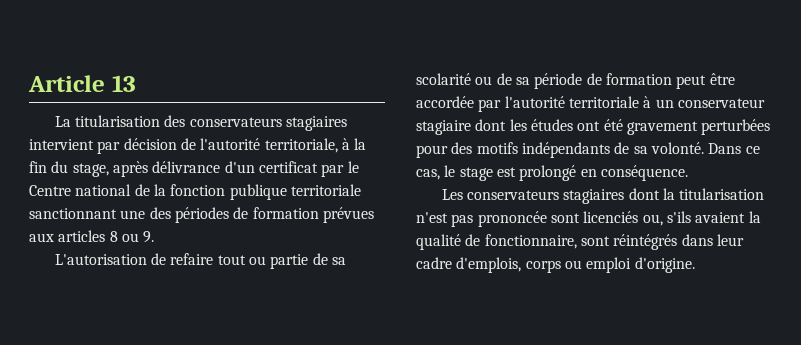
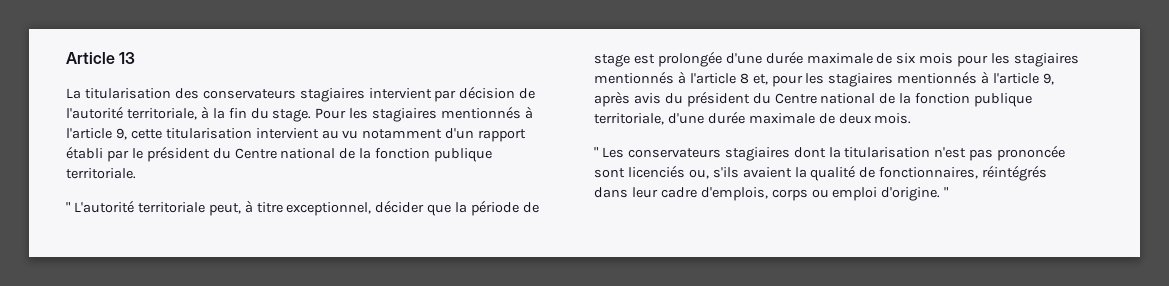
[72,161,359,177] [29,184,361,200] [29,207,374,223] [29,230,155,243] [54,253,346,269] [416,73,735,89] [416,96,765,112] [416,119,771,135] [416,142,760,158] [416,165,688,181] stage, après délivrance d'un certificat par le Centre national de la fonction publique territoriale sanctionnant une des périodes de formation prévues aux articles 8 ou 9. // L'autorisation de refaire tout ou partie de sa scolarité ou de sa période de formation peut être accordée par l'autorité territoriale à un conservateur stagiaire dont les études ont été gravement perturbées pour des motifs indépendants de sa volonté. Dans ce cas, le stage est prolongé en conséquence. // -> [272,106,534,122] [66,128,527,142] [66,146,493,162] [66,168,136,179] [66,200,540,216] [594,51,1080,67] [594,71,1055,87] [594,91,1033,107] [594,111,912,125] [594,147,598,157] stage. Pour les stagiaires mentionnés à l'article 9, cette titularisation intervient au vu notamment d'un rapport établi par le président du Centre national de la fonction publique territoriale. // " L'autorité territoriale peut, à titre exceptionnel, décider que la période de stage est prolongée d'une durée maximale de six mois pour les stagiaires mentionnés à l'article 8 et, pour les stagiaires mentionnés à l'article 9, après avis du président du Centre national de la fonction publique territoriale, d'une durée maximale de deux mois. // "
[484,234,610,249] fonctionnaire, sont -> [879,167,979,179] fonctionnaires,
(695, 265) none -> [944,187,949,197] "

